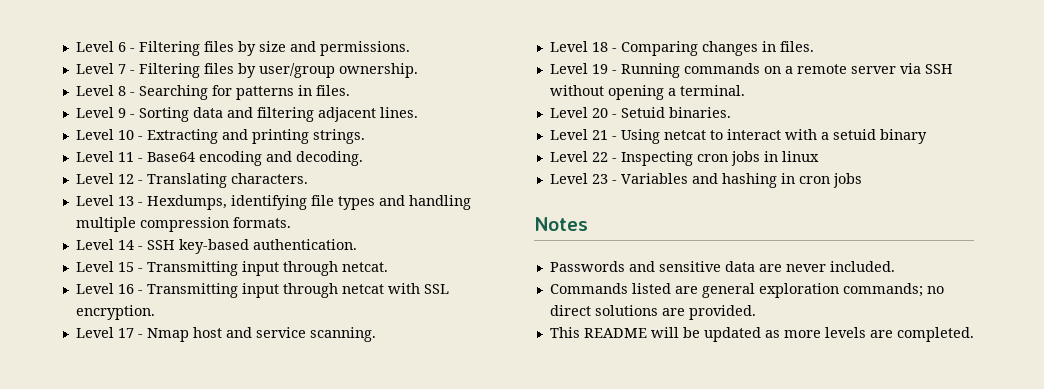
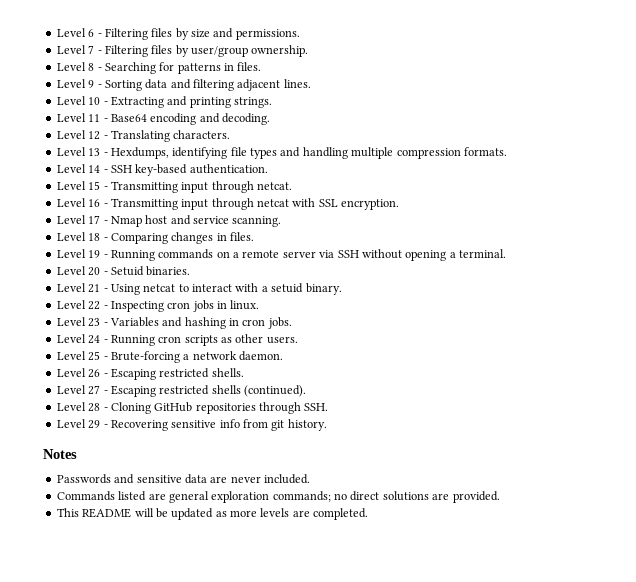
[879,129,927,144] binary -> [305,283,342,295] binary.
[781,151,819,162] linux -> [230,300,260,310] linux.
[832,173,862,188] jobs -> [267,317,292,329] [56,334,298,346] [56,351,283,363] [56,368,244,380] [56,385,306,397] [56,402,329,414] [56,419,327,431] jobs. // Level 24 - Running cron scripts as other users. // Level 25 - Brute‑forcing a network daemon. // Level 26 - Escaping restricted shells. // Level 27 - Escaping restricted shells (continued). // Level 28 - Cloning GitHub repositories through SSH. // Level 29 - Recovering sensitive info from git history.

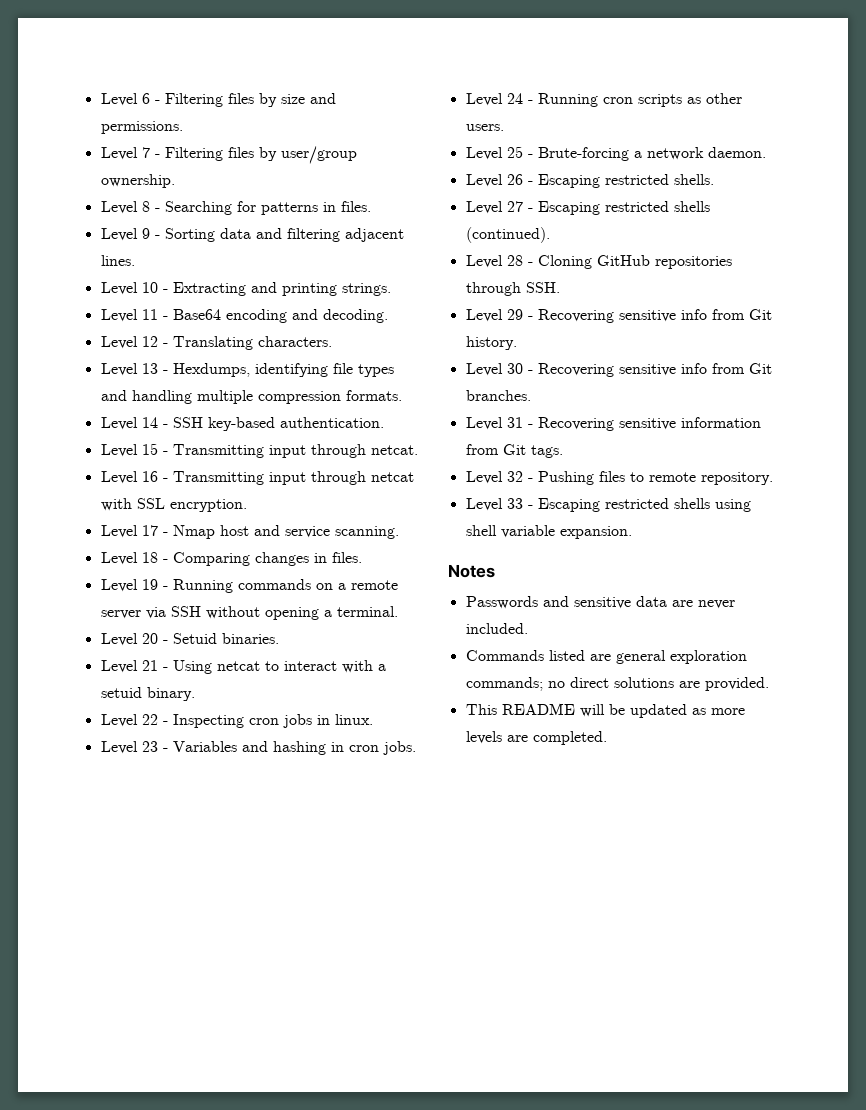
[271,420,285,431] git -> [748,309,772,320] Git
(327, 425) none -> [465,363,772,377] [465,390,531,401] [465,417,761,431] [465,444,563,458] [465,471,773,485] [465,498,751,512] [465,525,632,539] // Level 30 - Recovering sensitive info from Git branches. // Level 31 - Recovering sensitive information from Git tags. // Level 32 - Pushing files to remote repository. // Level 33 - Escaping restricted shells using shell variable expansion.

